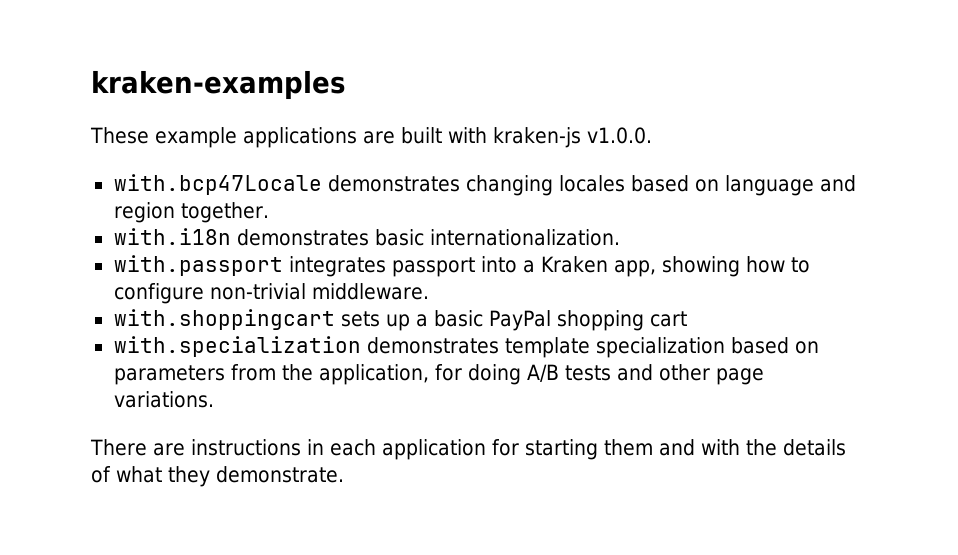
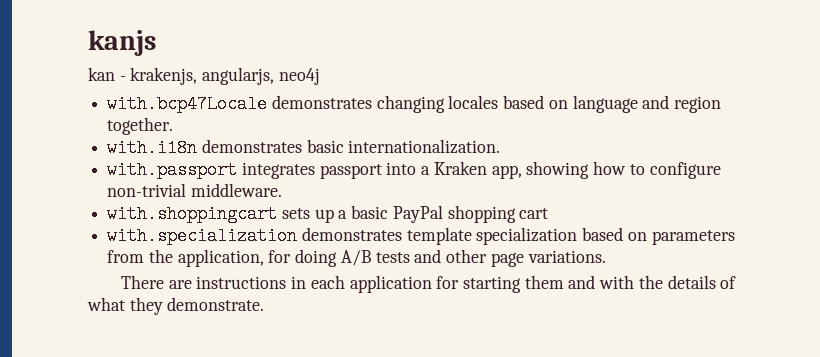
[91,70,346,100] [90,127,652,148] kraken-examples // These example applications are built with kraken-js v1.0.0. -> [88,30,156,56] [88,67,320,85] kanjs // kan - krakenjs, angularjs, neo4j

